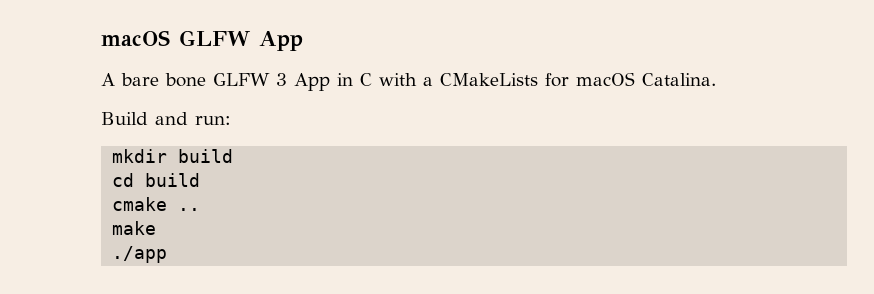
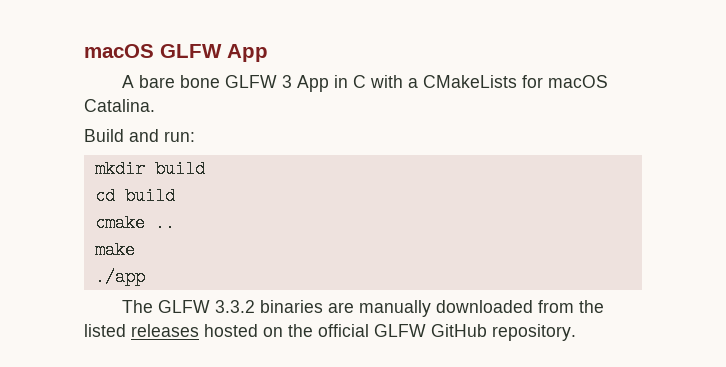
(168, 254) none -> [122,300,605,317] [84,324,576,341] // The GLFW 3.3.2 binaries are manually downloaded from the listed releases hosted on the official GLFW GitHub repository.

